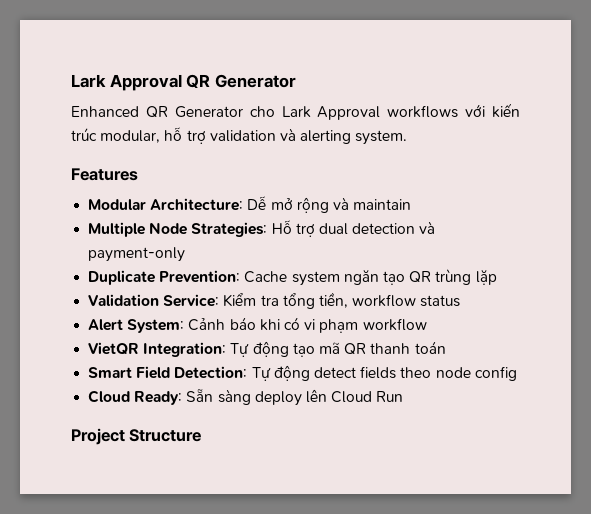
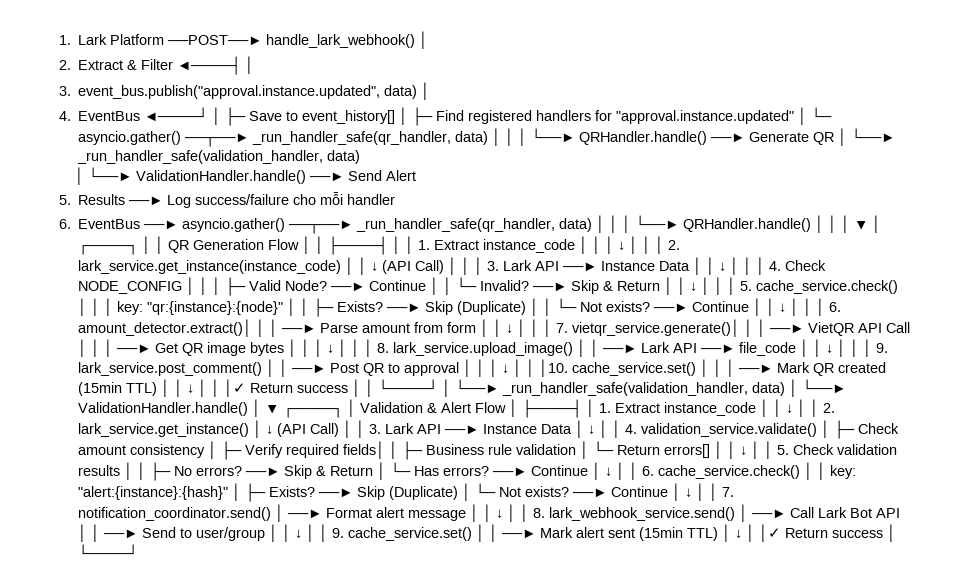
[71,74,296,91] [71,103,520,120] [71,127,408,145] [71,168,138,181] [88,196,412,213] [88,220,436,237] [88,247,186,262] [88,269,497,286] [88,292,461,309] [88,317,427,333] [88,341,446,357] [88,365,517,381] [88,389,404,406] [71,428,202,445] Lark Approval QR Generator // Enhanced QR Generator cho Lark Approval workflows với kiến trúc modular, hỗ trợ validation và alerting system. // Features // Modular Architecture: Dễ mở rộng và maintain // Multiple Node Strategies: Hỗ trợ dual detection và payment-only // Duplicate Prevention: Cache system ngăn tạo QR trùng lặp // Validation Service: Kiểm tra tổng tiền, workflow status // Alert System: Cảnh báo khi có vi phạm workflow // VietQR Integration: Tự động tạo mã QR thanh toán // Smart Field Detection: Tự động detect fields theo node config // Cloud Ready: Sẵn sàng deploy lên Cloud Run // Project Structure -> [59,31,429,49] [59,56,255,75] [59,82,431,100] [59,107,833,126] [78,128,896,147] [77,150,361,164] [74,167,416,185] [59,192,396,208] [59,215,882,234] [78,236,681,255] [78,257,827,275] [78,277,899,296] [78,298,842,317] [78,319,911,337] [78,339,889,357] [78,359,887,377] [78,379,847,397] [78,399,836,418] [78,420,900,439] [78,441,898,460] [78,462,857,481] [78,483,735,502] [78,504,901,522] [78,524,897,542] [78,544,139,558] 1. Lark Platform ──POST──► handle_lark_webhook() │ // 2. Extract & Filter ◄────┤ │ // 3. event_bus.publish("approval.instance.updated", data) │ // 4. EventBus ◄────┘ │ ├─ Save to event_history[] │ ├─ Find registered handlers for "approval.instance.updated" │ └─ asyncio.gather() ──┬──► _run_handler_safe(qr_handler, data) │ │ │ └──► QRHandler.handle() ──► Generate QR │ └──► _run_handler_safe(validation_handler, data) // │ └──► ValidationHandler.handle() ──► Send Alert // 5. Results ──► Log success/failure cho mỗi handler // 6. EventBus ──► asyncio.gather() ──┬──► _run_handler_safe(qr_handler, data) │ │ │ └──► QRHandler.handle() │ │ │ ▼ │ ┌────┐ │ │ QR Generation Flow │ │ ├────┤ │ │ 1. Extract instance_code │ │ │ ↓ │ │ │ 2. lark_service.get_instance(instance_code) │ │ ↓ (API Call) │ │ │ 3. Lark API ──► Instance Data │ │ ↓ │ │ │ 4. Check NODE_CONFIG │ │ │ ├─ Valid Node? ──► Continue │ │ └─ Invalid? ──► Skip & Return │ │ ↓ │ │ │ 5. cache_service.check() │ │ │ key: "qr:{instance}:{node}" │ │ ├─ Exists? ──► Skip (Duplicate) │ │ └─ Not exists? ──► Continue │ │ ↓ │ │ │ 6. amount_detector.extract()│ │ │ ──► Parse amount from form │ │ ↓ │ │ │ 7. vietqr_service.generate()│ │ │ ──► VietQR API Call │ │ │ ──► Get QR image bytes │ │ │ ↓ │ │ │ 8. lark_service.upload_image() │ │ ──► Lark API ──► file_code │ │ ↓ │ │ │ 9. lark_service.post_comment() │ │ ──► Post QR to approval │ │ │ ↓ │ │ │10. cache_service.set() │ │ │ ──► Mark QR created (15min TTL) │ │ ↓ │ │ │✓ Return success │ │ └────┘ │ └──► _run_handler_safe(validation_handler, data) │ └──► ValidationHandler.handle() │ ▼ ┌────┐ │ Validation & Alert Flow │ ├────┤ │ 1. Extract instance_code │ │ ↓ │ │ 2. lark_service.get_instance() │ ↓ (API Call) │ │ 3. Lark API ──► Instance Data │ ↓ │ │ 4. validation_service.validate() │ ├─ Check amount consistency │ ├─ Verify required fields│ │ ├─ Business rule validation │ └─ Return errors[] │ │ ↓ │ │ 5. Check validation results │ │ ├─ No errors? ──► Skip & Return │ └─ Has errors? ──► Continue │ ↓ │ │ 6. cache_service.check() │ │ key: "alert:{instance}:{hash}" │ ├─ Exists? ──► Skip (Duplicate) │ └─ Not exists? ──► Continue │ ↓ │ │ 7. notification_coordinator.send() │ ──► Format alert message │ │ ↓ │ │ 8. lark_webhook_service.send() │ ──► Call Lark Bot API │ │ ──► Send to user/group │ │ ↓ │ │ 9. cache_service.set() │ │ ──► Mark alert sent (15min TTL) │ ↓ │ │✓ Return success │ └────┘

